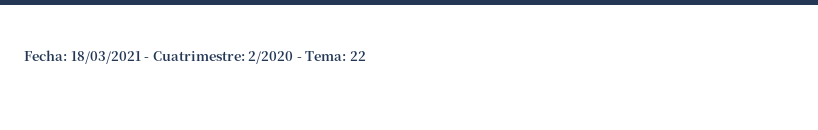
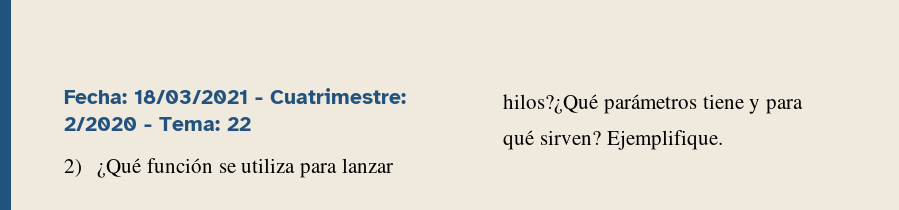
(366, 56) none -> [64,158,394,178] [503,94,803,114] [503,130,723,150] // 2) ¿Qué función se utiliza para lanzar hilos?¿Qué parámetros tiene y para qué sirven? Ejemplifique.

